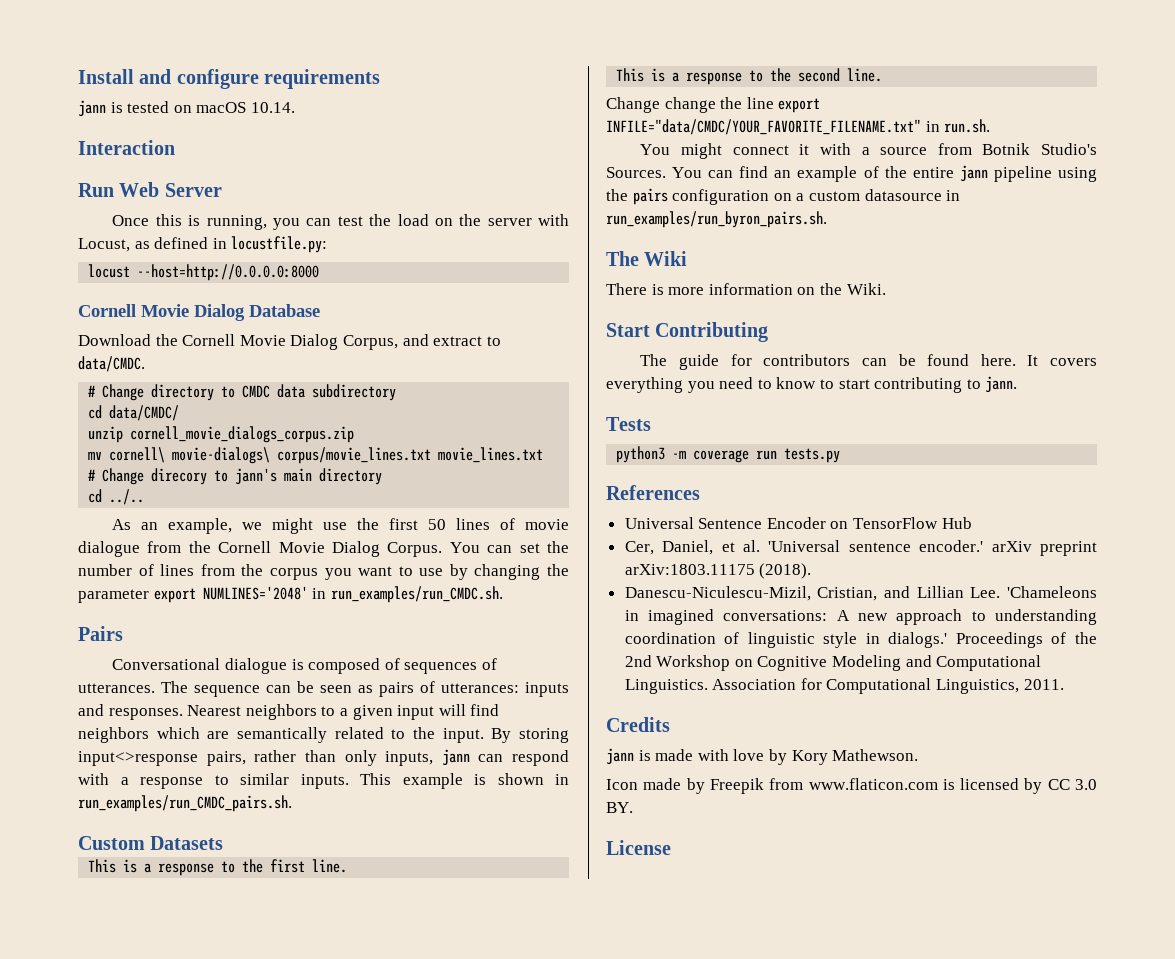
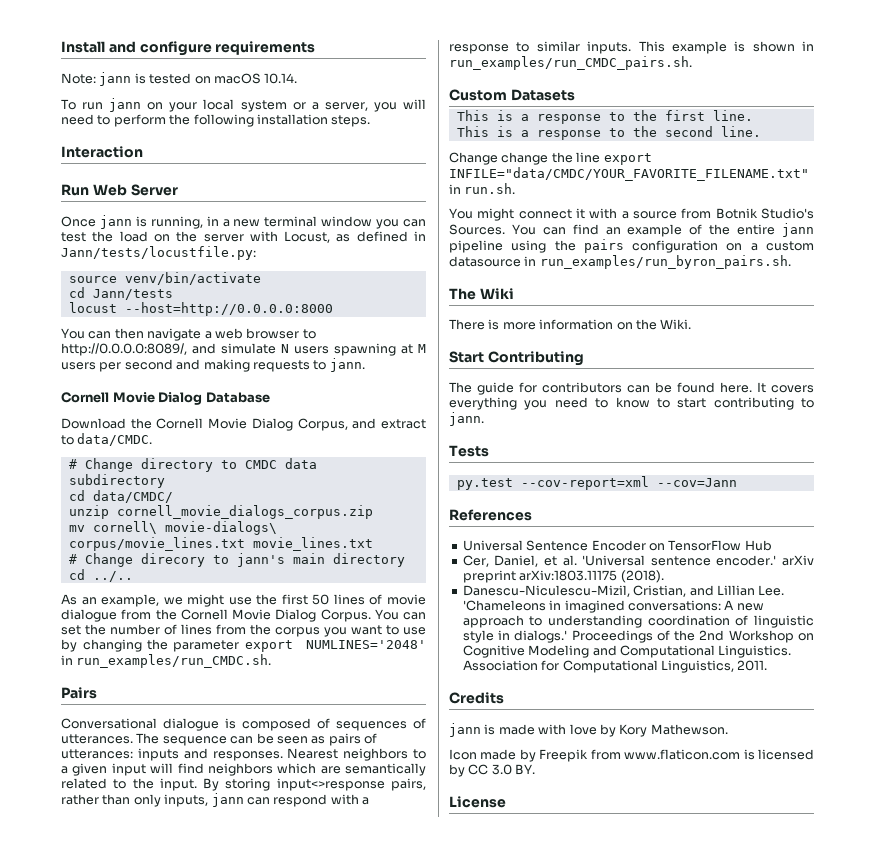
(381, 79) none -> [61,73,96,84] Note:
(295, 107) none -> [61,98,426,112] [61,114,371,127] // To run jann on your local system or a server, you will need to perform the following installation steps.
[155,214,182,226] this -> [99,215,132,229] jann
(267, 222) none -> [206,216,373,227] in a new terminal window
[231,236,328,253] [88,264,320,281] locustfile.py: // locust --host=http://0.0.0.0:8000 -> [61,246,256,260] [68,272,261,285] [68,287,173,300] [68,302,333,316] [61,328,316,341] [61,343,426,356] [61,358,365,372] Jann/tests/locustfile.py: // source venv/bin/activate // cd Jann/tests // locust --host=http://0.0.0.0:8000 // You can then navigate a web browser to http://0.0.0.0:8089/, and simulate N users spawning at M users per second and making requests to jann.
[616,446,841,463] python3 -m coverage run tests.py -> [456,476,737,490] py.test --cov-report=xml --cov=Jann

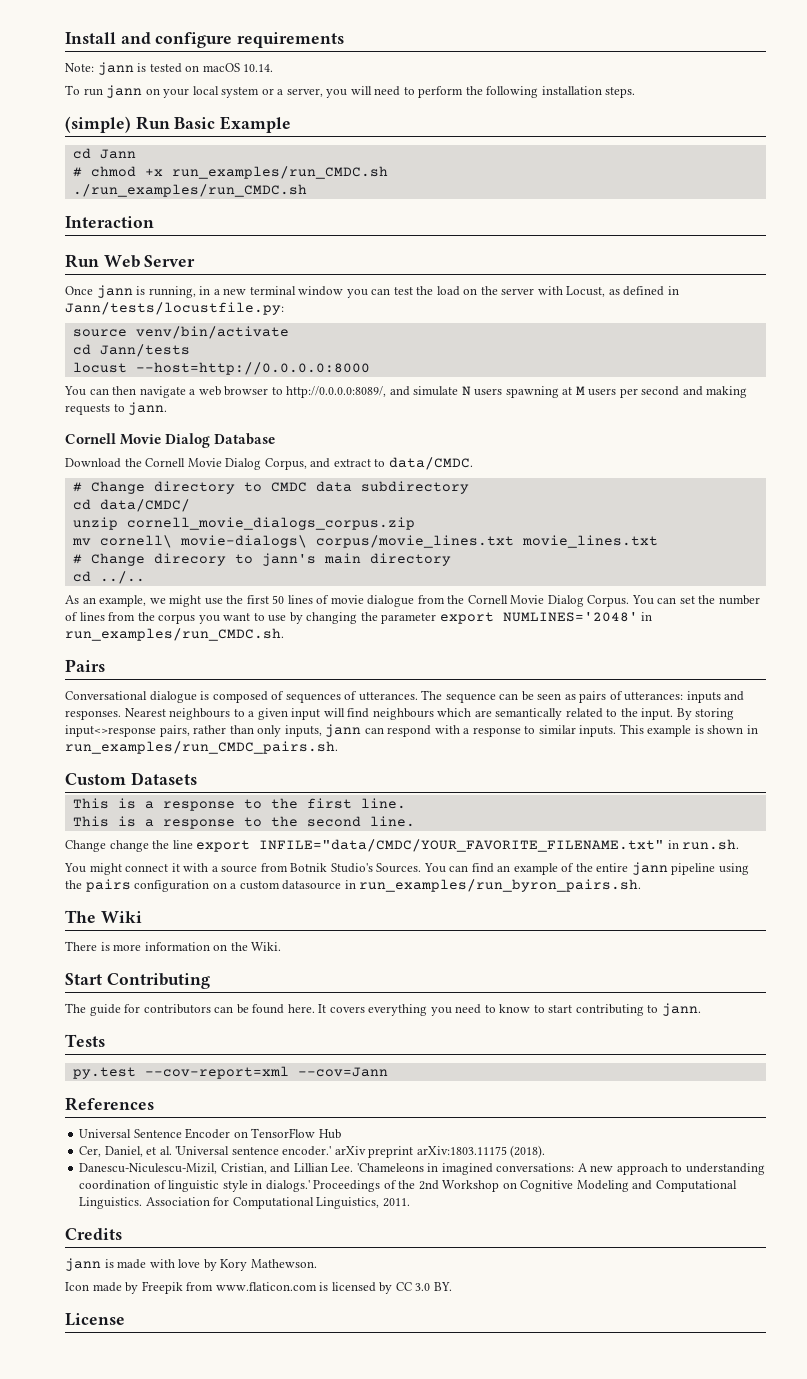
(371, 121) none -> [65,116,292,133] [72,148,136,159] [72,166,388,179] [72,184,307,197] // (simple) Run Basic Example // cd Jann // # chmod +x run_examples/run_CMDC.sh // ./run_examples/run_CMDC.sh
[343,748,409,761] neighbors -> [169,708,231,720] neighbours
[207,763,273,776] neighbors -> [372,708,434,720] neighbours

